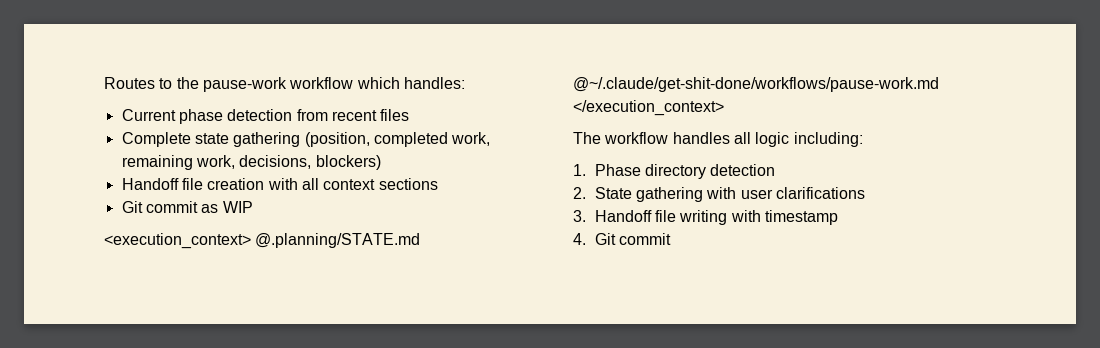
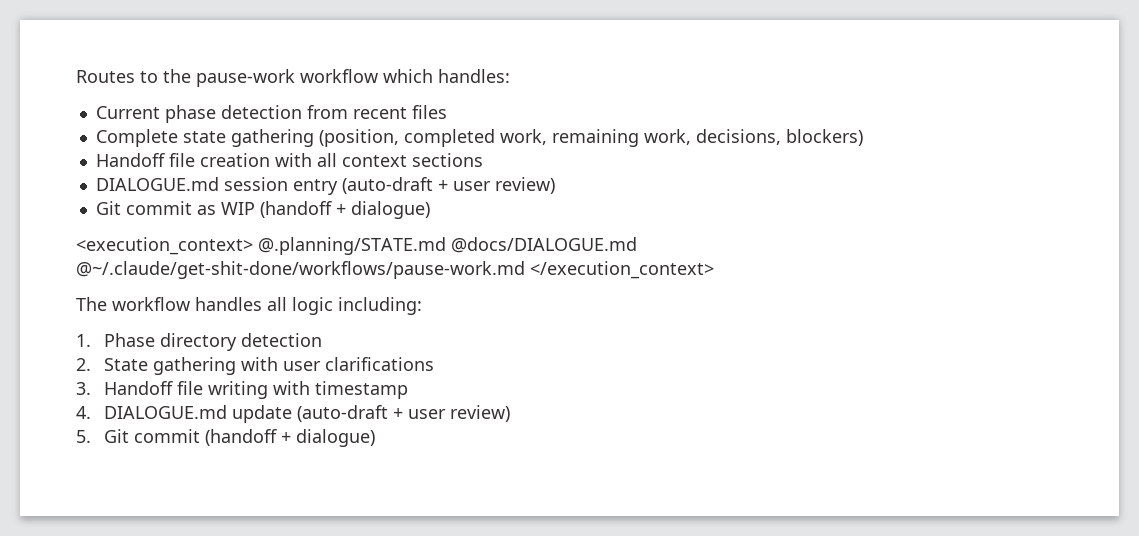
(438, 184) none -> [95,177,555,195] // DIALOGUE.md session entry (auto-draft + user review)
(253, 207) none -> [259,201,430,219] (handoff + dialogue)
(421, 240) none -> [451,237,637,253] @docs/DIALOGUE.md
[594,233,672,245] Git commit -> [103,405,510,423] [76,429,375,447] DIALOGUE.md update (auto-draft + user review) // 5. Git commit (handoff + dialogue)

